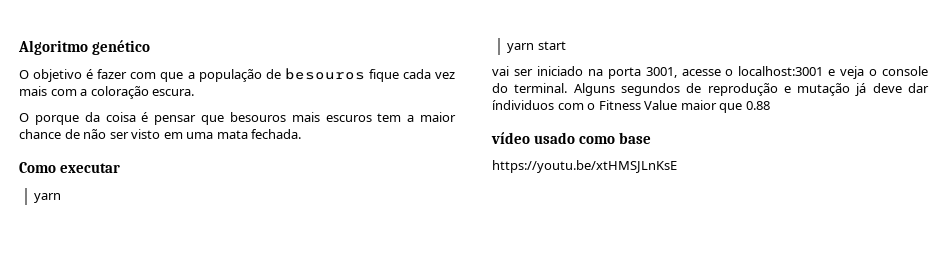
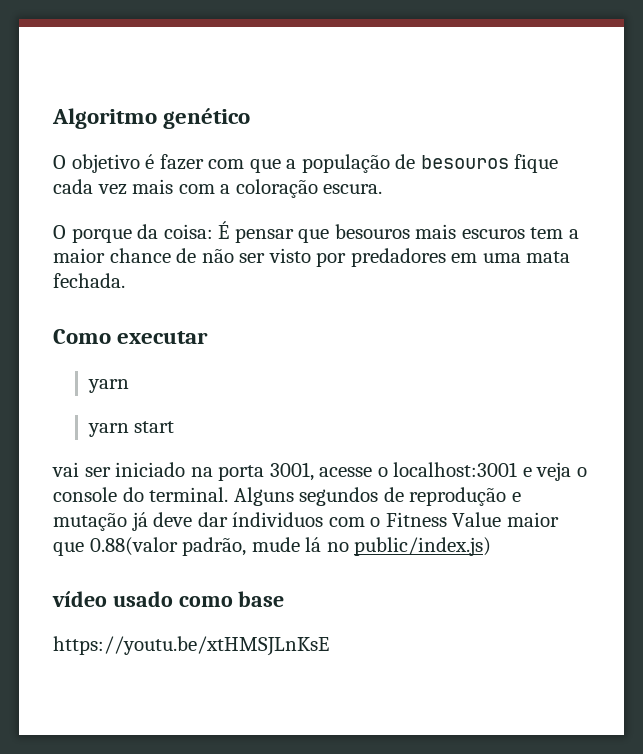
[105,112,149,122] coisa é -> [163,221,230,239] coisa: É
(161, 134) none -> [316,248,446,267] por predadores
[745,101,770,110] 0.88 -> [89,537,492,556] 0.88(valor padrão, mude lá no public/index.js)

